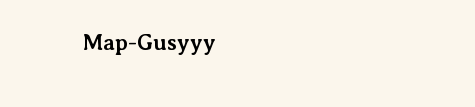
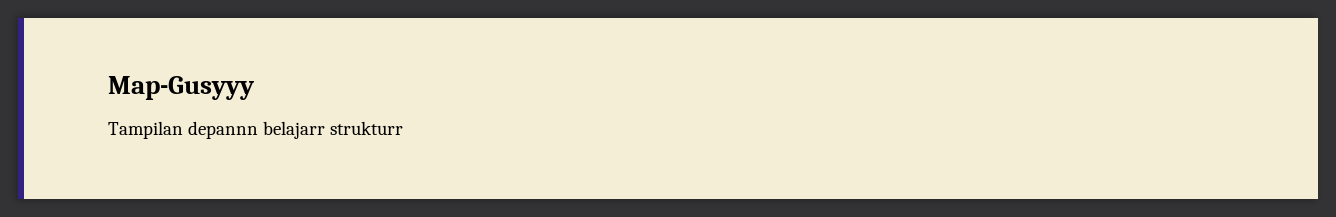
(216, 44) none -> [108,121,404,139] // Tampilan depannn belajarr strukturr

